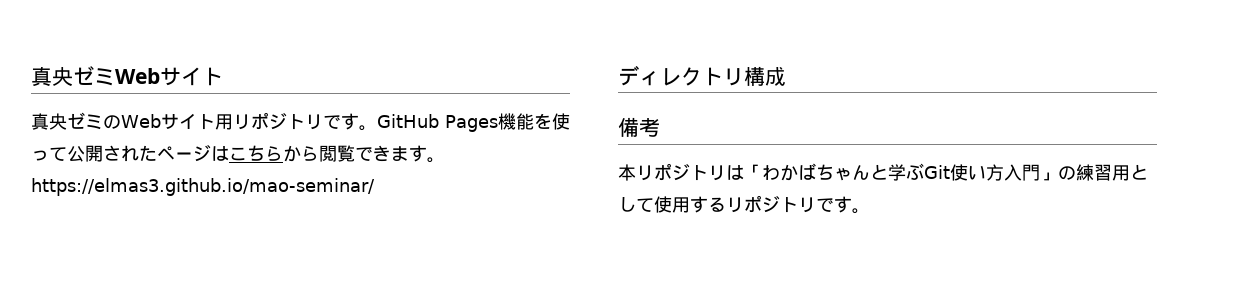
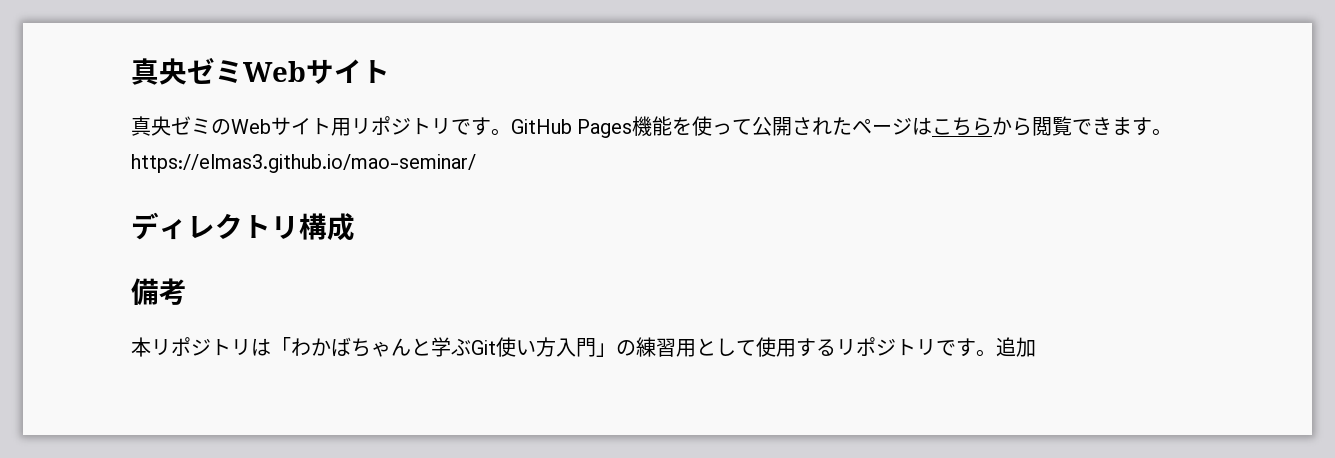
(870, 211) none -> [996,337,1036,357] 追加

